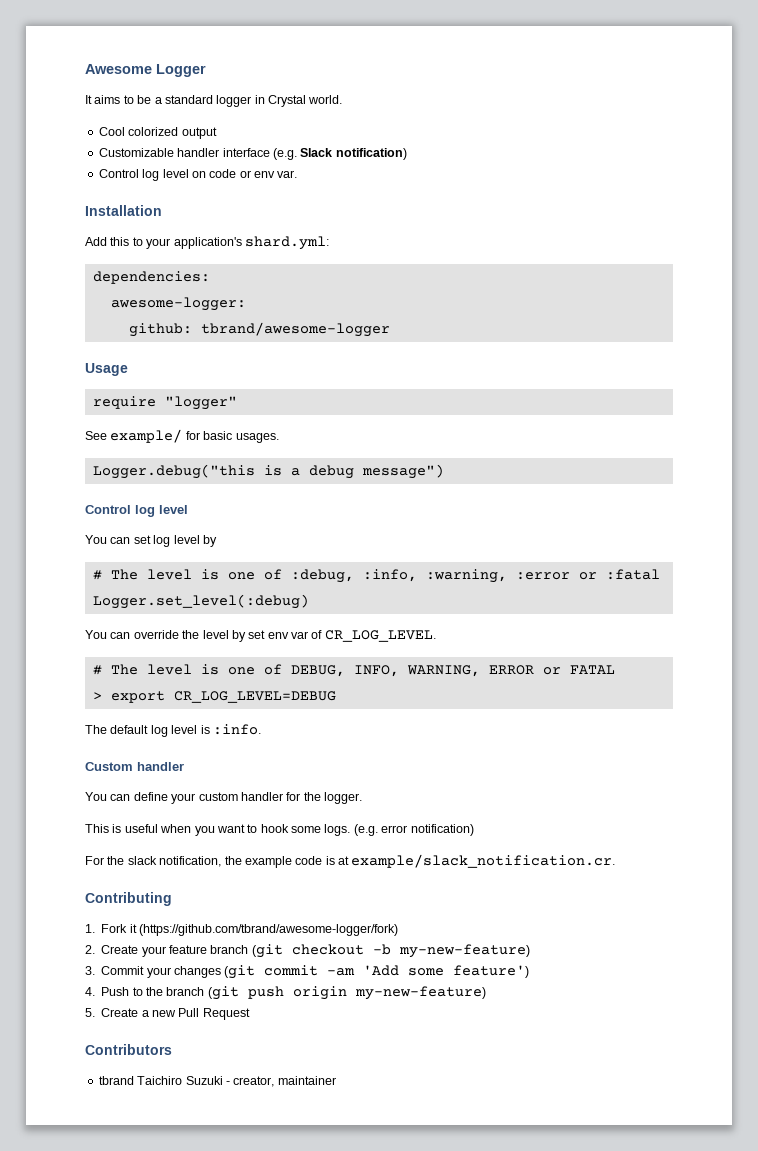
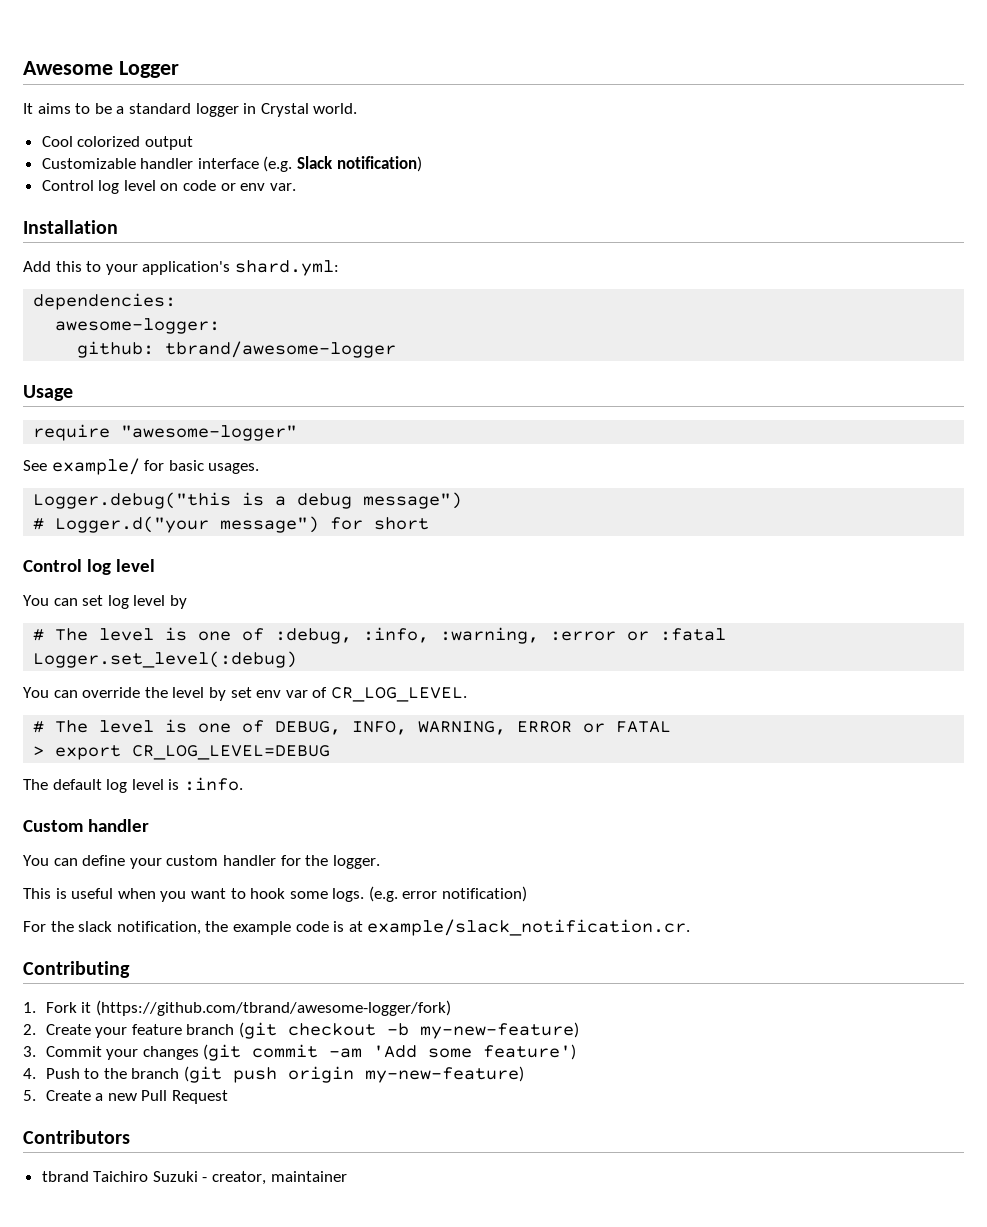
[164,396,237,410] "logger" -> [121,425,298,441] "awesome-logger"
(444, 471) none -> [33,516,430,533] // # Logger.d("your message") for short

